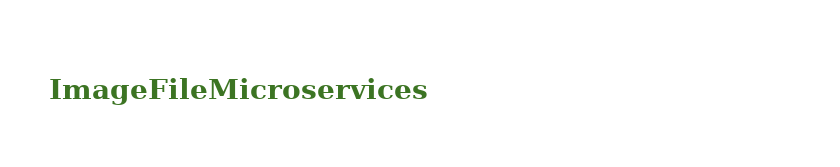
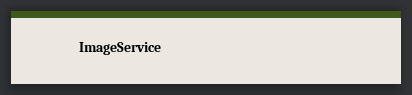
[49,78,428,105] ImageFileMicroservices -> [79,42,161,55] ImageService

